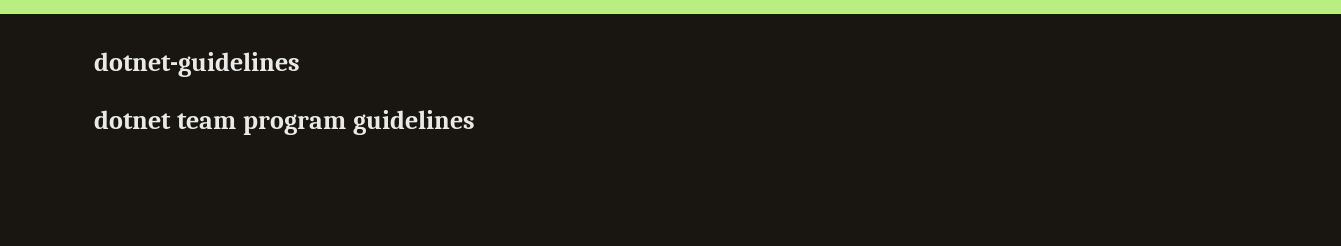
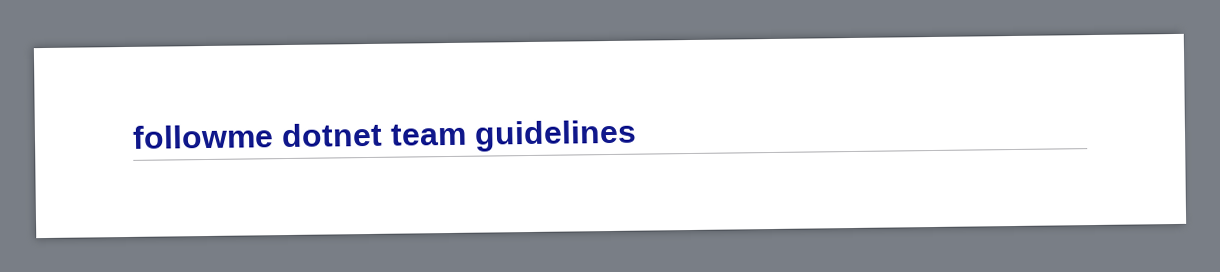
[94,52,300,77] dotnet-guidelines // -> [132,124,274,149] followme
[242,114,346,135] program -> (467, 134) none

